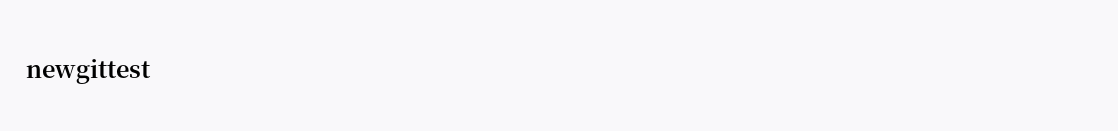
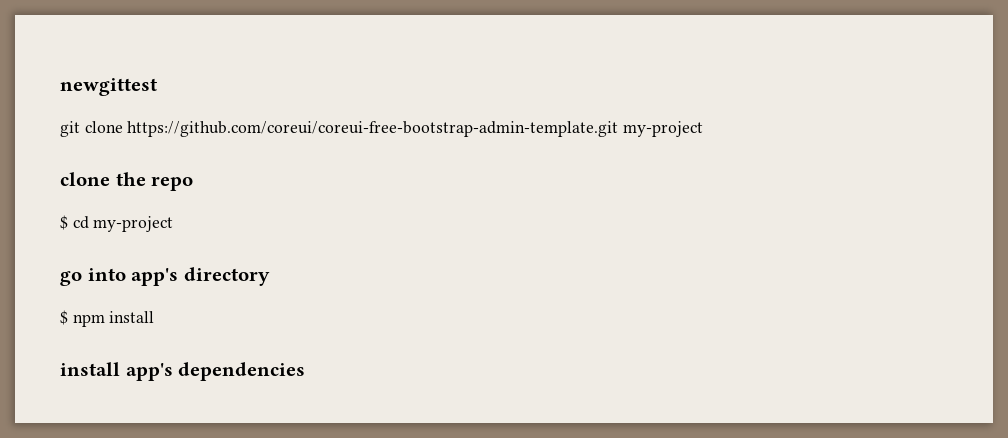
(151, 71) none -> [60,121,704,137] [60,172,194,191] [60,215,174,232] [60,267,270,286] [60,310,155,327] [60,362,306,381] // git clone https://github.com/coreui/coreui-free-bootstrap-admin-template.git my-project // clone the repo // $ cd my-project // go into app's directory // $ npm install // install app's dependencies

